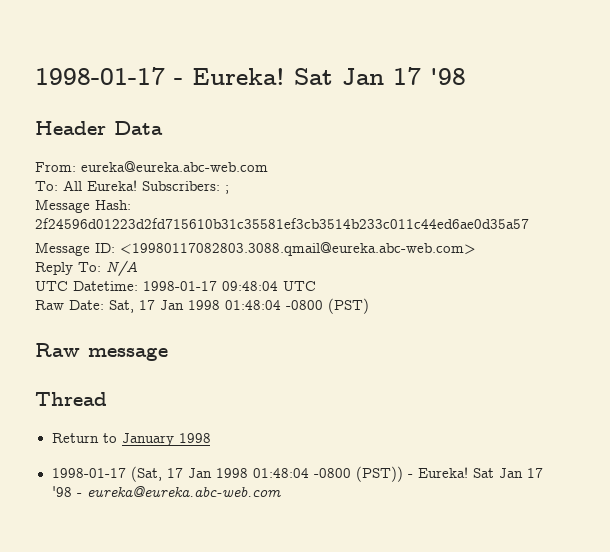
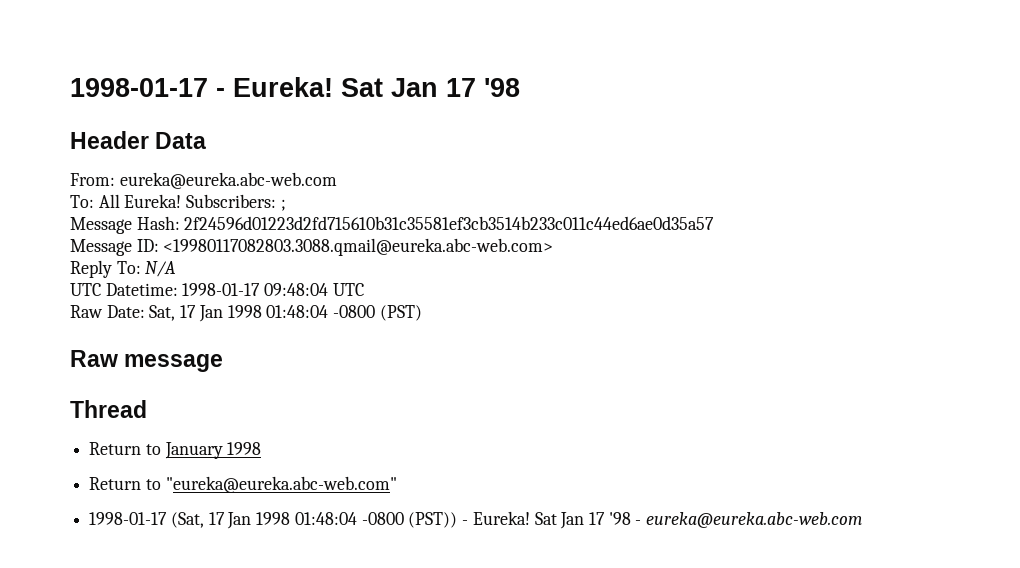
(211, 438) none -> [89,476,397,493] // Return to "eureka@eureka.abc-web.com"

